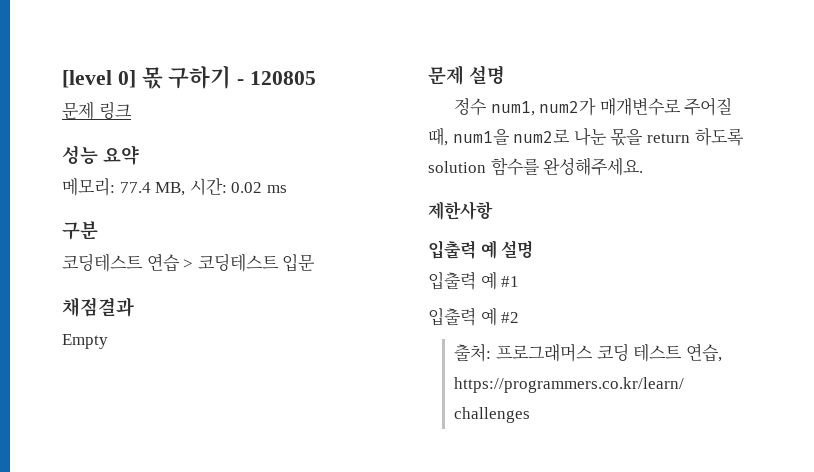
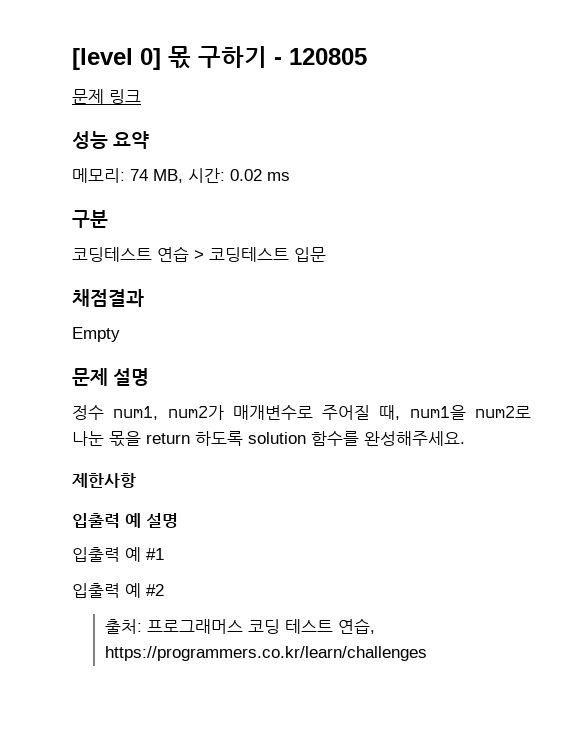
[119,182,151,193] 77.4 -> [130,169,148,181] 74

